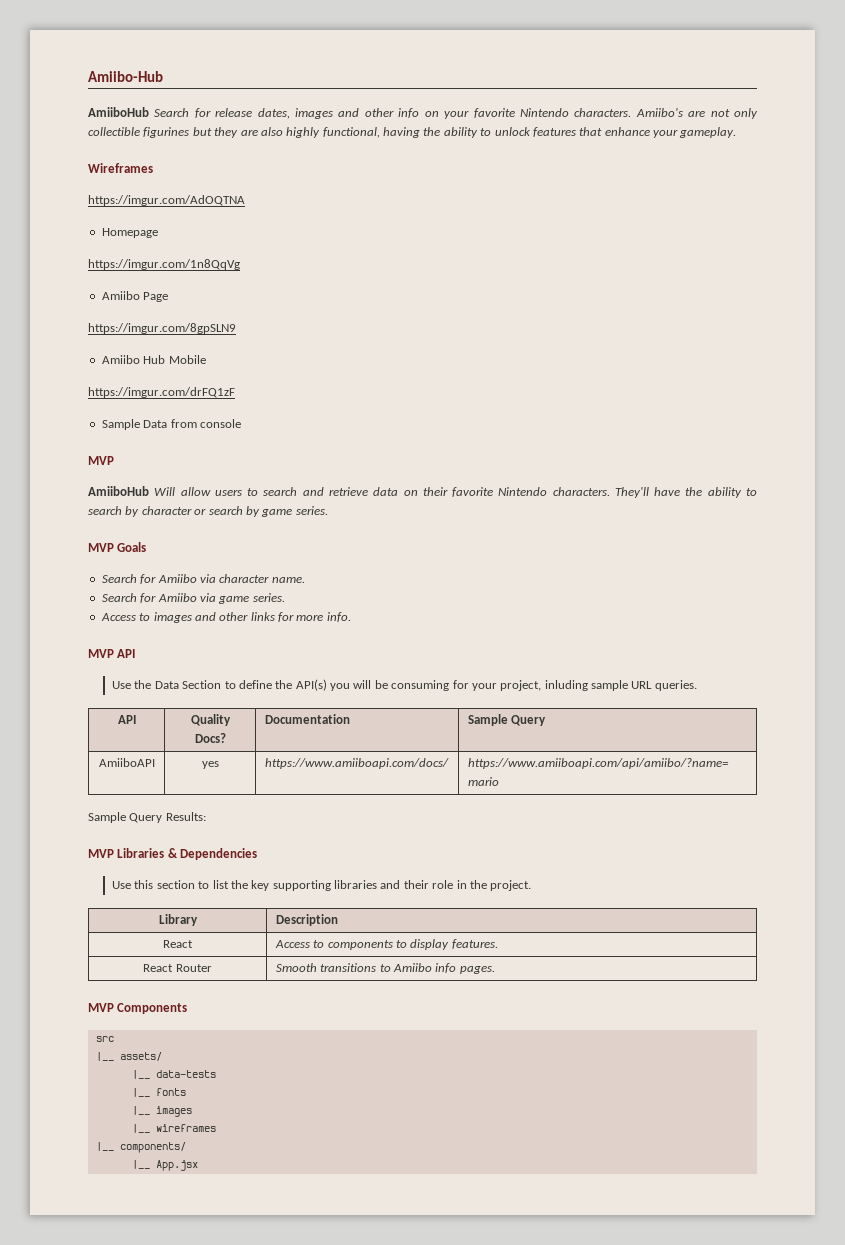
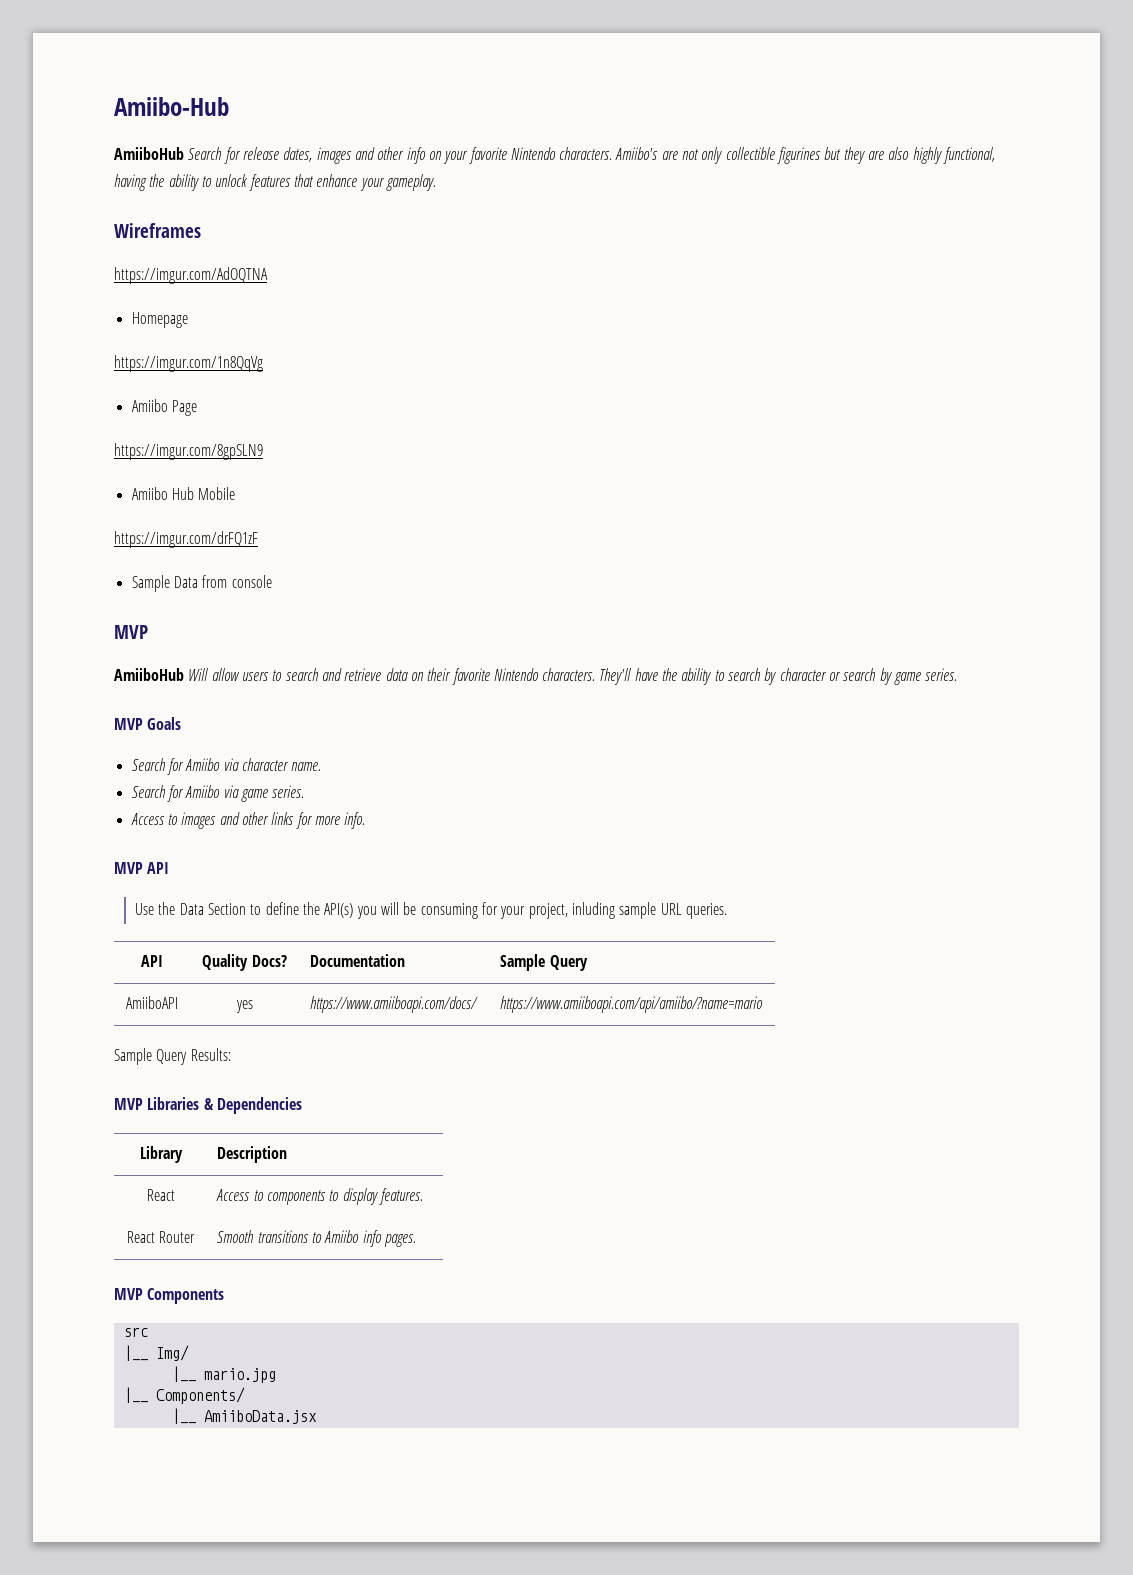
[112,880,532,891] // Use this section to list the key supporting libraries and their role in the project. -> (302, 1105) none
[119,1052,162,1061] [131,1070,216,1079] [131,1088,186,1097] [131,1106,192,1117] [131,1124,216,1133] [95,1142,186,1153] [131,1160,198,1171] assets/ // |__ data-tests // |__ fonts // |__ images // |__ wireframes // |__ components/ // |__ App.jsx -> [155,1345,189,1361] [171,1366,276,1383] [123,1387,245,1404] [171,1408,317,1424] Img/ // |__ mario.jpg // |__ Components/ // |__ AmiiboData.jsx

